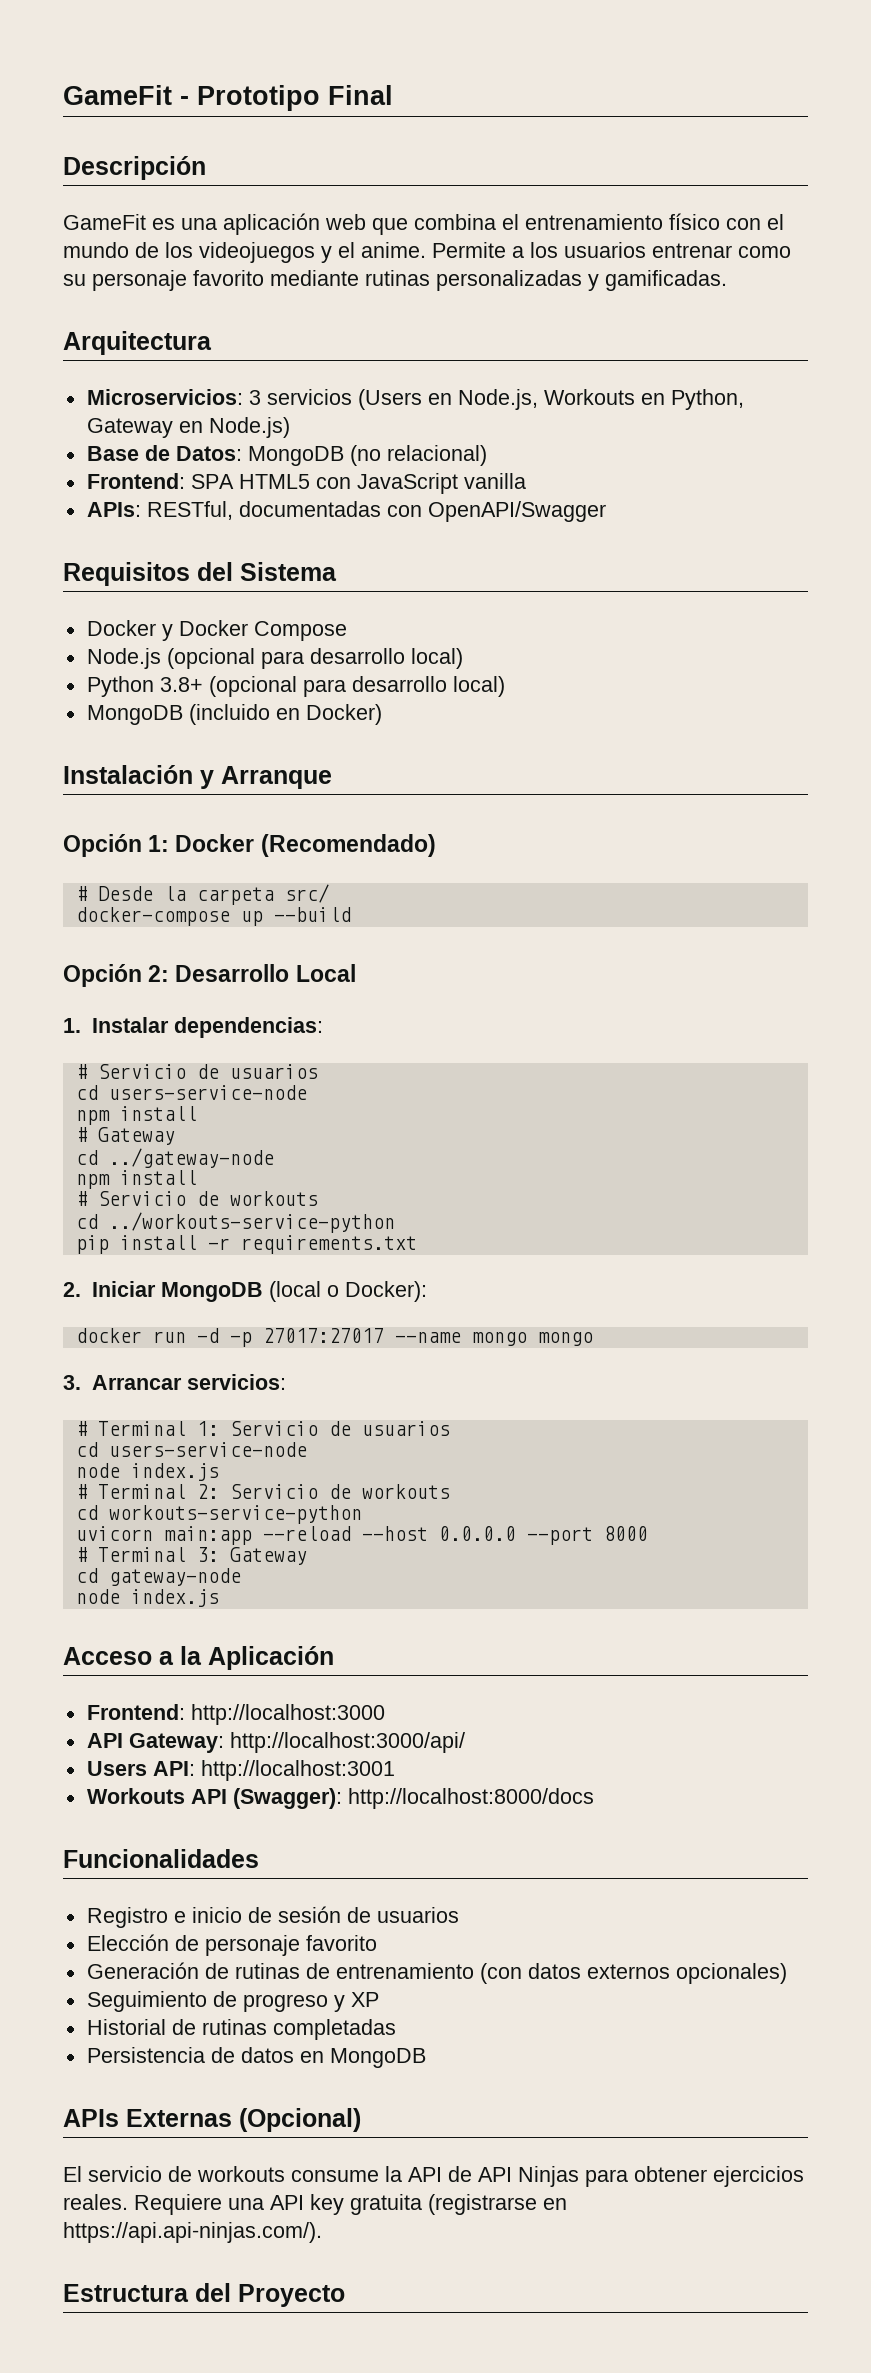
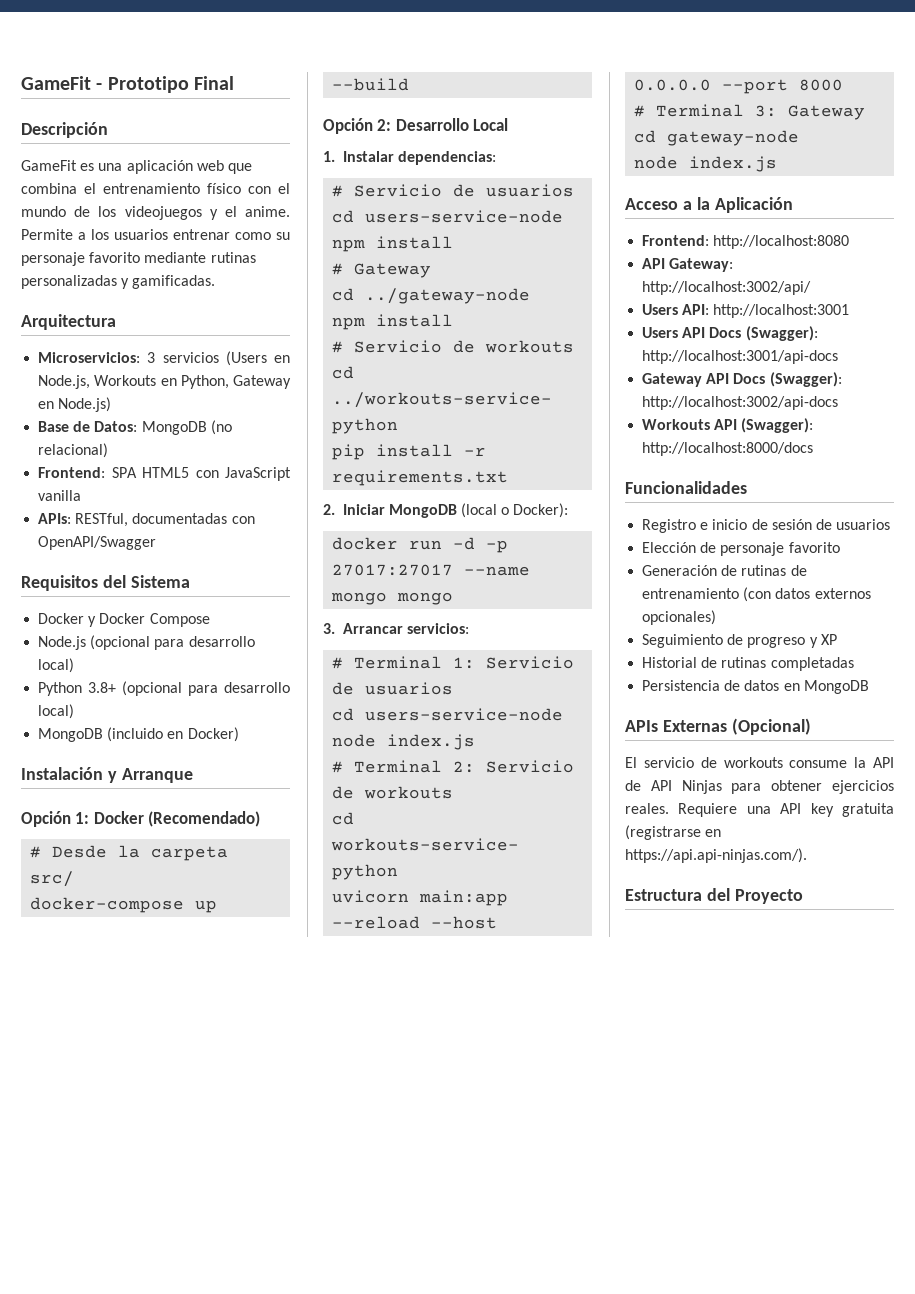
[190,1704,385,1725] http://localhost:3000 -> [713,235,850,249] http://localhost:8080
[229,1732,465,1753] http://localhost:3000/api/ -> [642,281,812,295] http://localhost:3002/api/
(395, 1770) none -> [642,326,818,341] [642,350,839,364] [642,372,842,387] [642,396,839,410] // Users API Docs (Swagger): http://localhost:3001/api-docs // Gateway API Docs (Swagger): http://localhost:3002/api-docs

